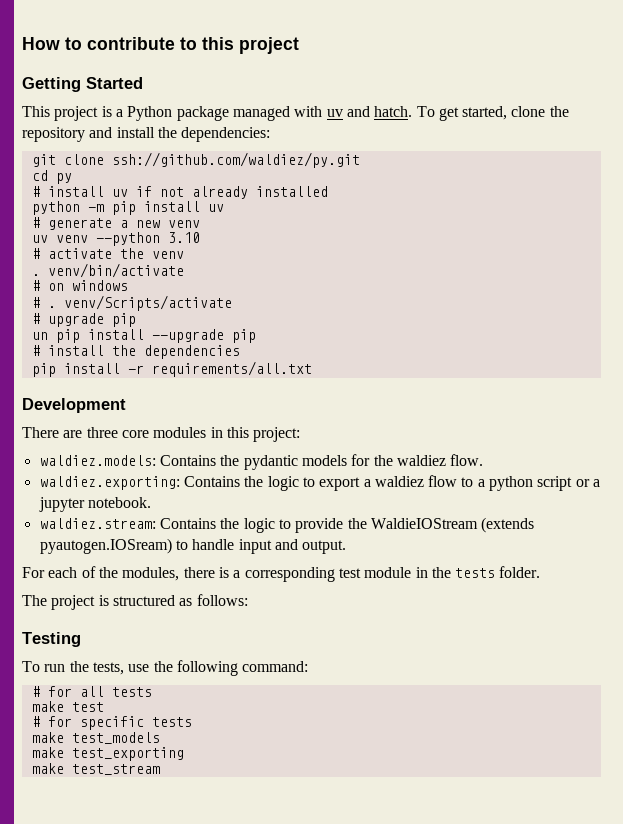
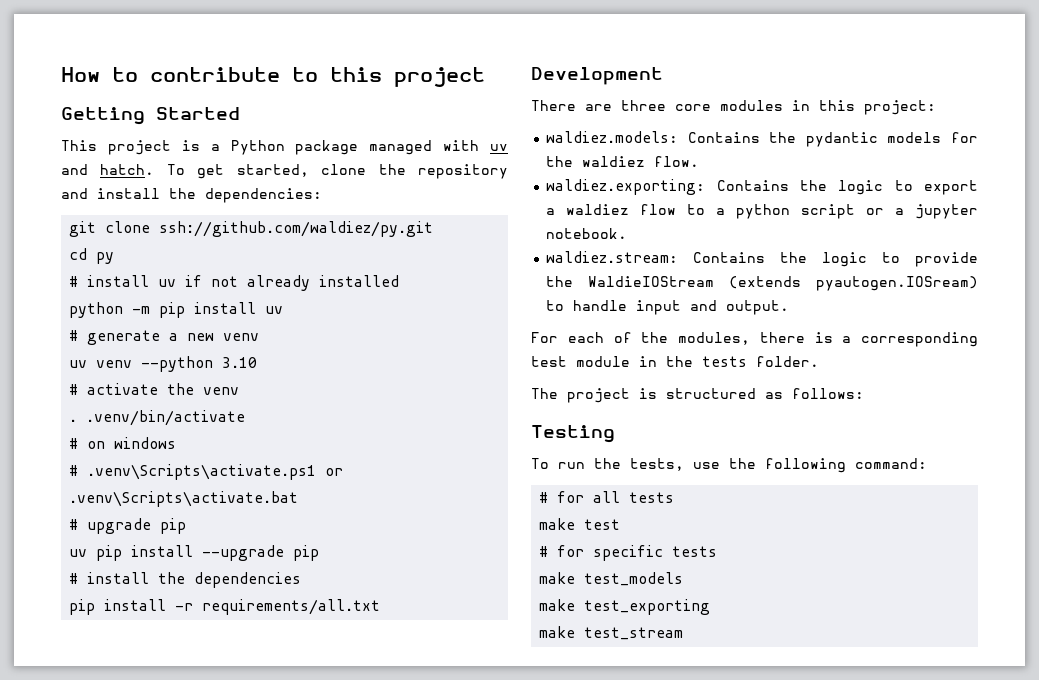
[47,263,184,278] venv/bin/activate -> [86,410,246,426] .venv/bin/activate
[47,295,232,311] . venv/Scripts/activate -> [87,464,344,480] [69,491,299,507] .venv\Scripts\activate.ps1 or .venv\Scripts\activate.bat
[31,332,48,340] un -> [69,549,88,557] uv

